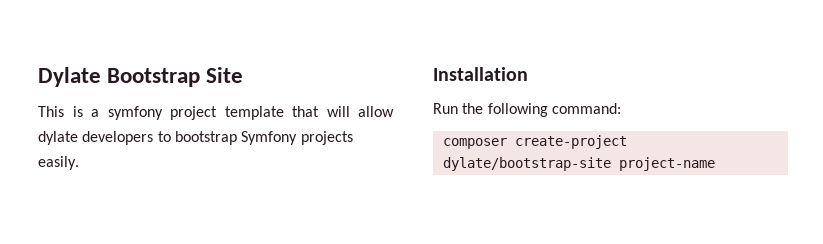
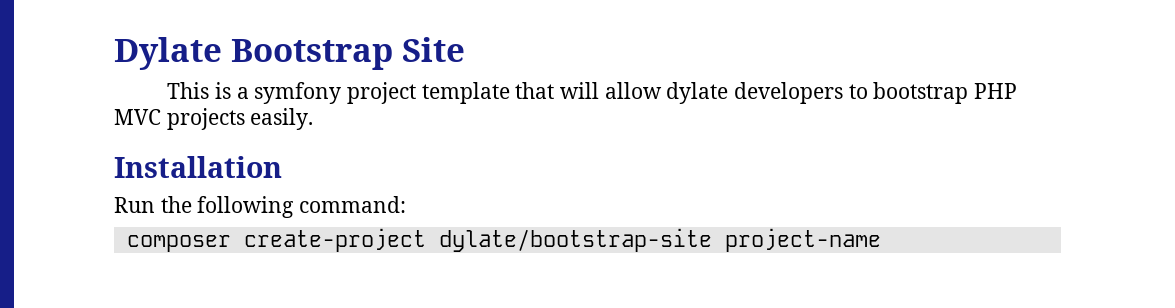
[241,131,298,145] Symfony -> [974,83,1018,99] [114,109,161,125] PHP MVC

